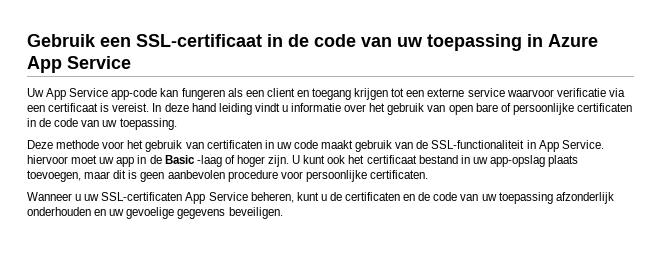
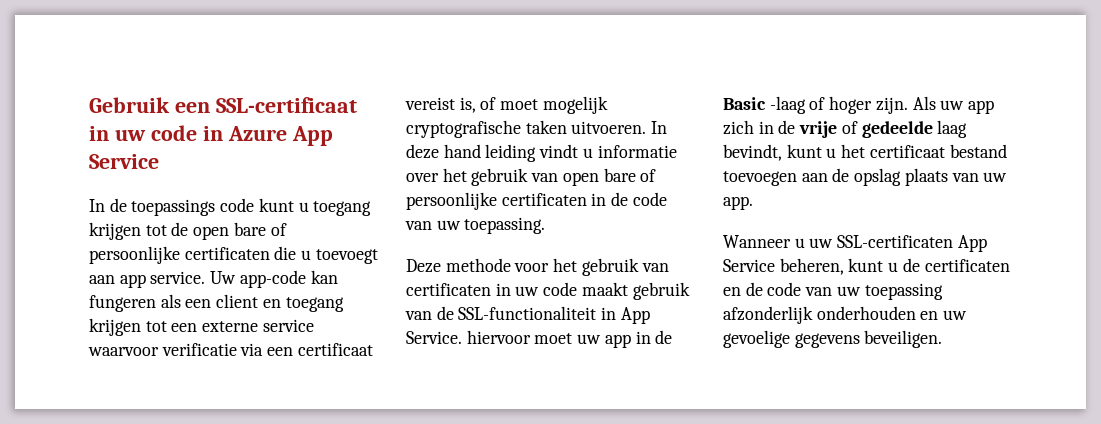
[288,34,522,51] de code van uw toepassing -> [114,125,197,141] uw code
[27,88,109,100] Uw App Service -> [89,198,372,216] [89,222,287,240] [89,246,378,264] [89,271,237,288] In de toepassings code kunt u toegang krijgen tot de open bare of persoonlijke certificaten die u toevoegt aan app service. Uw
[100,103,150,112] is vereist. -> [405,96,608,114] [406,120,647,138] vereist is, of moet mogelijk cryptografische taken uitvoeren.
[292,155,579,167] [27,170,428,182] U kunt ook het certificaat bestand in uw app-opslag plaats toevoegen, maar dit is geen aanbevolen procedure voor persoonlijke certificaten. -> [912,96,995,114] [723,120,968,138] [723,144,1007,161] [723,168,1008,186] [723,196,753,210] Als uw app zich in de vrije of gedeelde laag bevindt, kunt u het certificaat bestand toevoegen aan de opslag plaats van uw app.

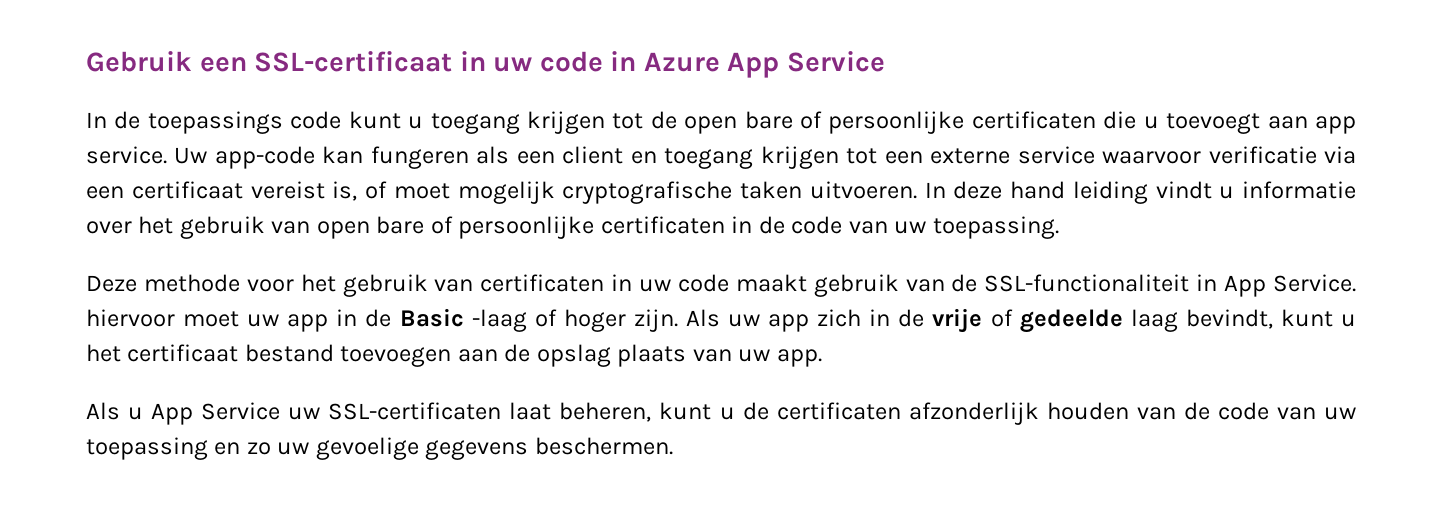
[723,235,987,252] [723,259,775,272] Wanneer u uw SSL-certificaten App Service -> [86,402,552,425] Als u App Service uw SSL-certificaten laat
[723,287,741,296] en -> [908,402,1176,425] afzonderlijk houden van
[723,306,939,324] afzonderlijk onderhouden en -> [214,442,271,455] en zo
[864,330,943,348] beveiligen. -> [534,437,673,455] beschermen.

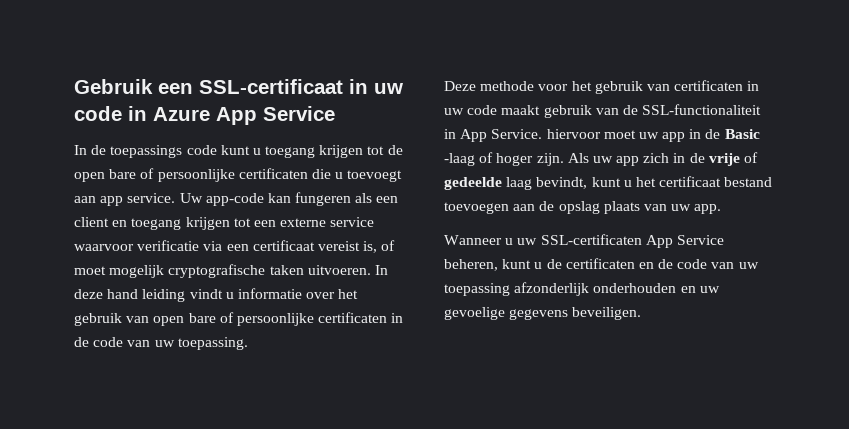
[86,402,552,425] Als u App Service uw SSL-certificaten laat -> [444,234,724,248] Wanneer u uw SSL-certificaten App Service
[908,402,1176,425] afzonderlijk houden van -> [638,262,654,269] en
[214,442,271,455] en zo -> [514,282,696,296] afzonderlijk onderhouden en
[534,437,673,455] beschermen. -> [572,307,642,320] beveiligen.

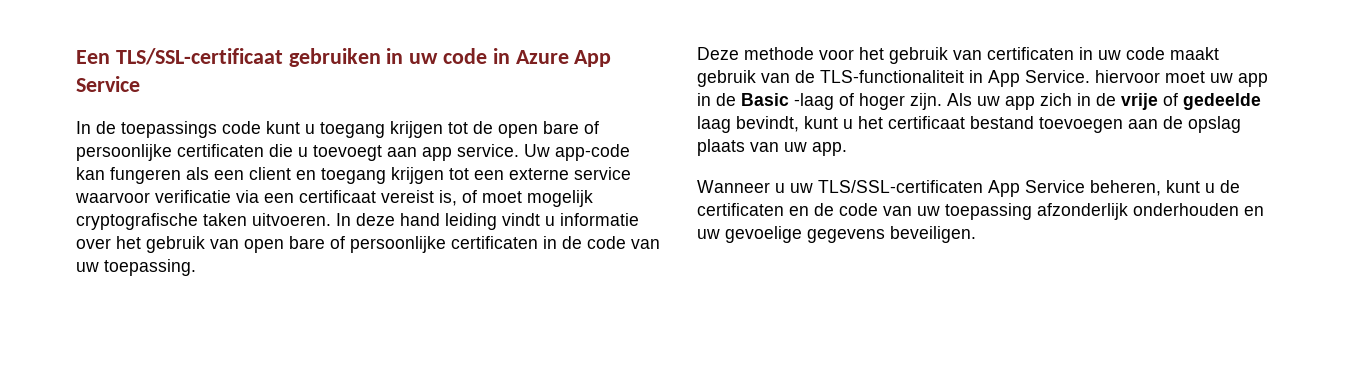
[74,79,343,94] Gebruik een SSL-certificaat -> [76,48,381,67] Een TLS/SSL-certificaat gebruiken
[642,104,762,115] SSL-functionaliteit -> [820,70,964,83] TLS-functionaliteit
[540,234,642,245] SSL-certificaten -> [818,180,983,193] TLS/SSL-certificaten

